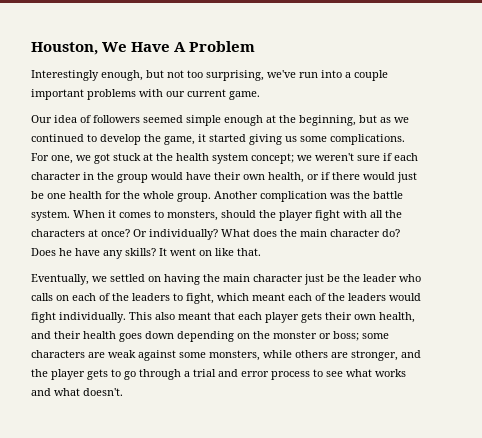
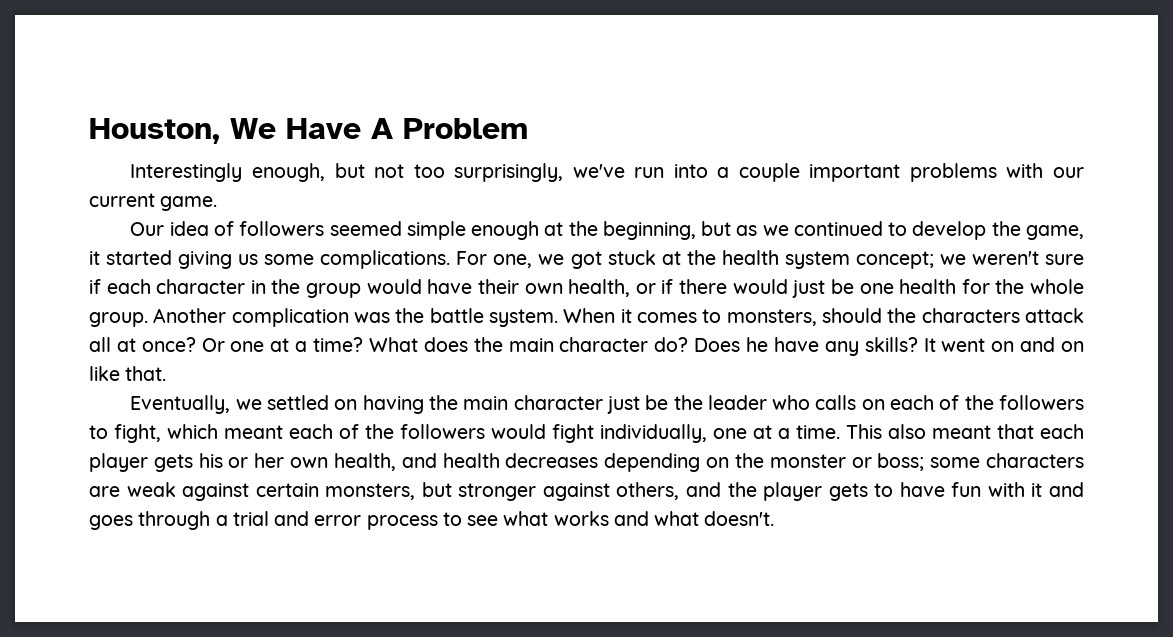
[206,70,264,81] surprising, -> [454,163,564,182] surprisingly,
[279,210,402,221] [31,229,218,240] player fight with all the characters at once? Or individually? -> [921,308,1085,323] [89,337,364,352] characters attack all at once? Or one at a time?
(212, 253) none -> [1020,337,1084,352] and on
[132,293,170,301] leaders -> [999,395,1085,410] followers
[348,293,386,301] leaders -> [400,424,485,439] followers
[59,312,126,323] individually. -> [600,424,840,443] individually, one at a time.
[325,312,415,323] [31,331,174,342] their own health, and their health goes down -> [198,453,599,471] his or her own health, and health decreases
[179,350,398,361] some monsters, while others are stronger, -> [255,482,680,501] certain monsters, but stronger against others,
[124,371,136,380] go -> [899,482,1084,497] [89,515,133,530] have fun with it and goes

